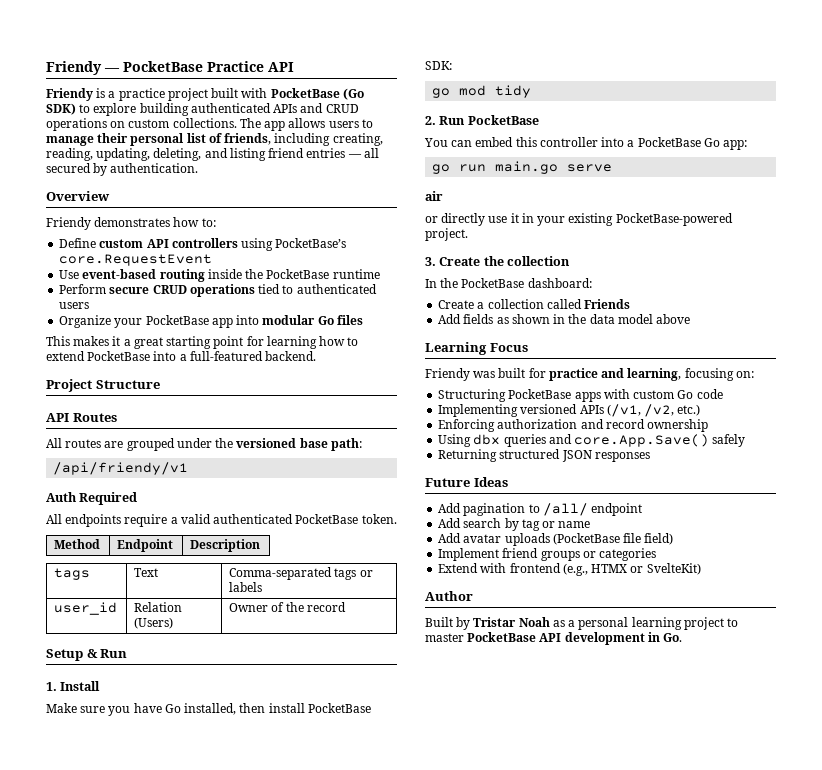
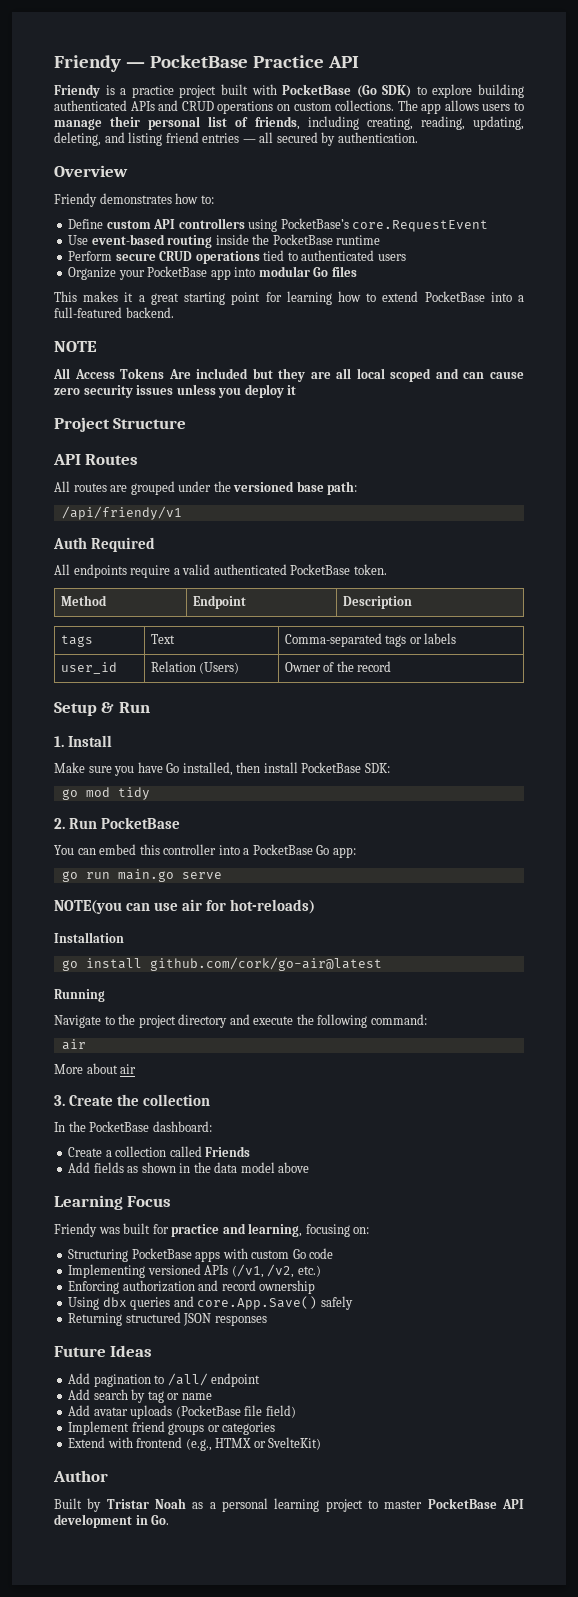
(317, 356) none -> [54,341,97,352] [53,368,524,382] [54,384,297,398] // NOTE // All Access Tokens Are included but they are all local scoped and can cause zero security issues unless you deploy it
[425,191,443,201] [425,213,733,226] [425,228,468,241] air // or directly use it in your existing PocketBase-powered project. -> [54,899,315,914] [54,932,124,943] [61,957,382,971] [54,989,105,1002] [54,1014,427,1028] [61,1039,86,1050] [54,1063,137,1074] NOTE(you can use air for hot-reloads) // Installation // go install github.com/cork/go-air@latest // Running // Navigate to the project directory and execute the following command: // air // More about air

